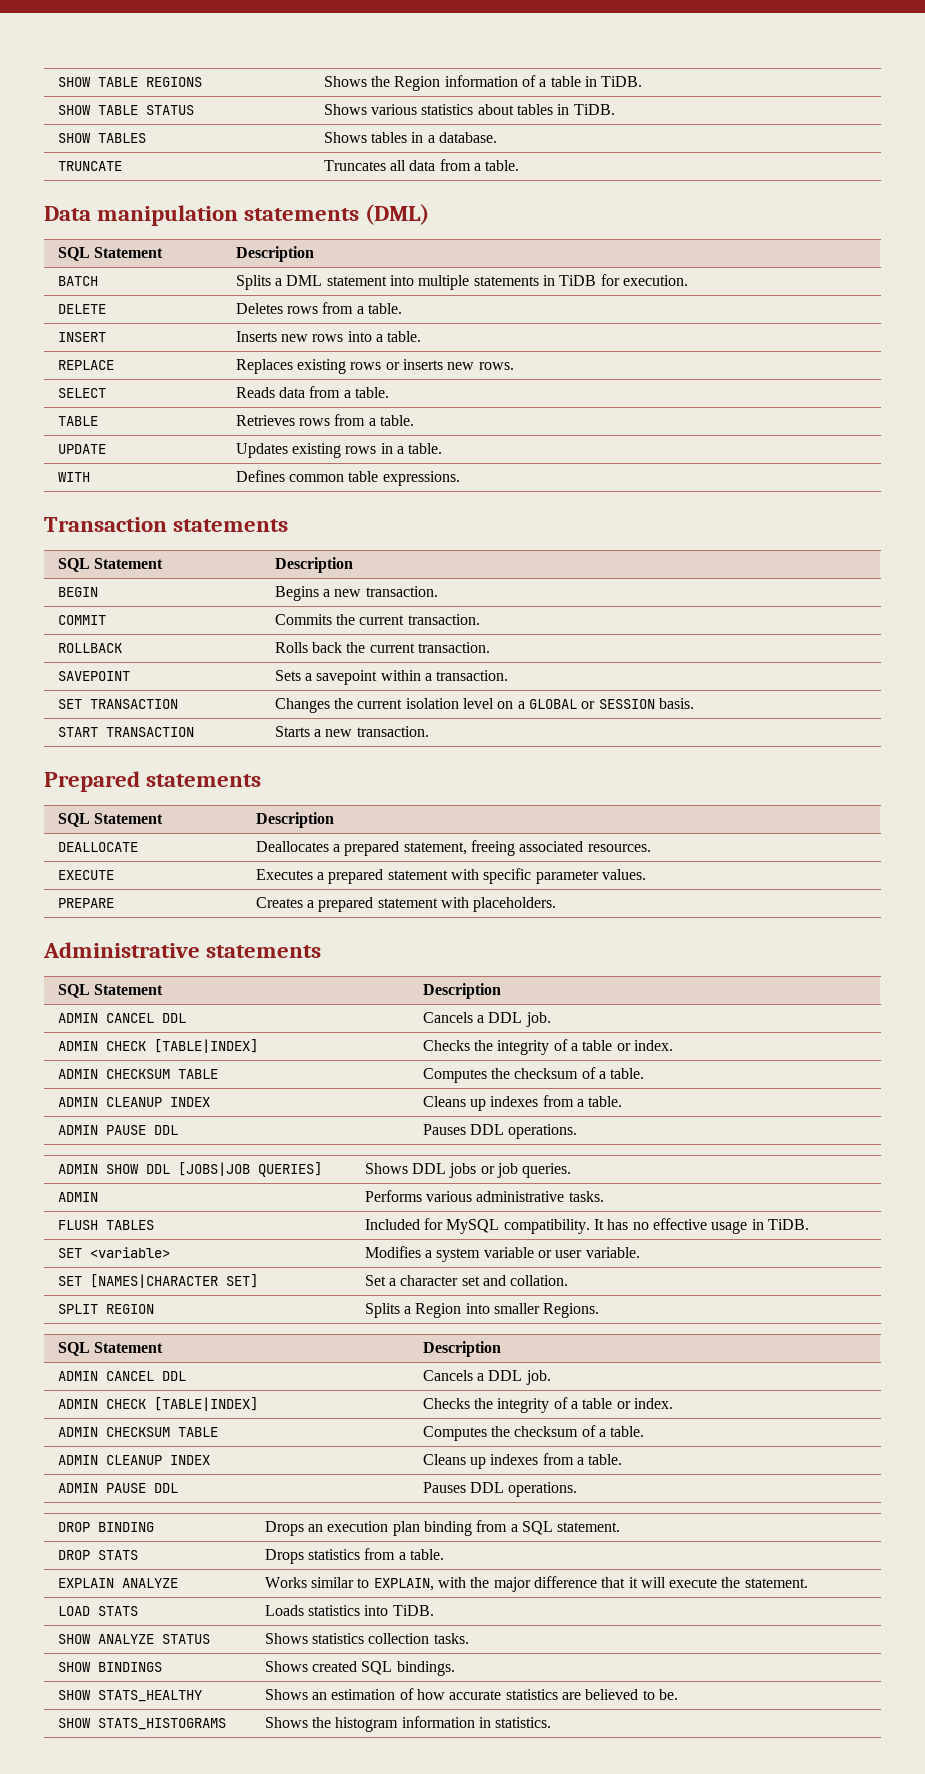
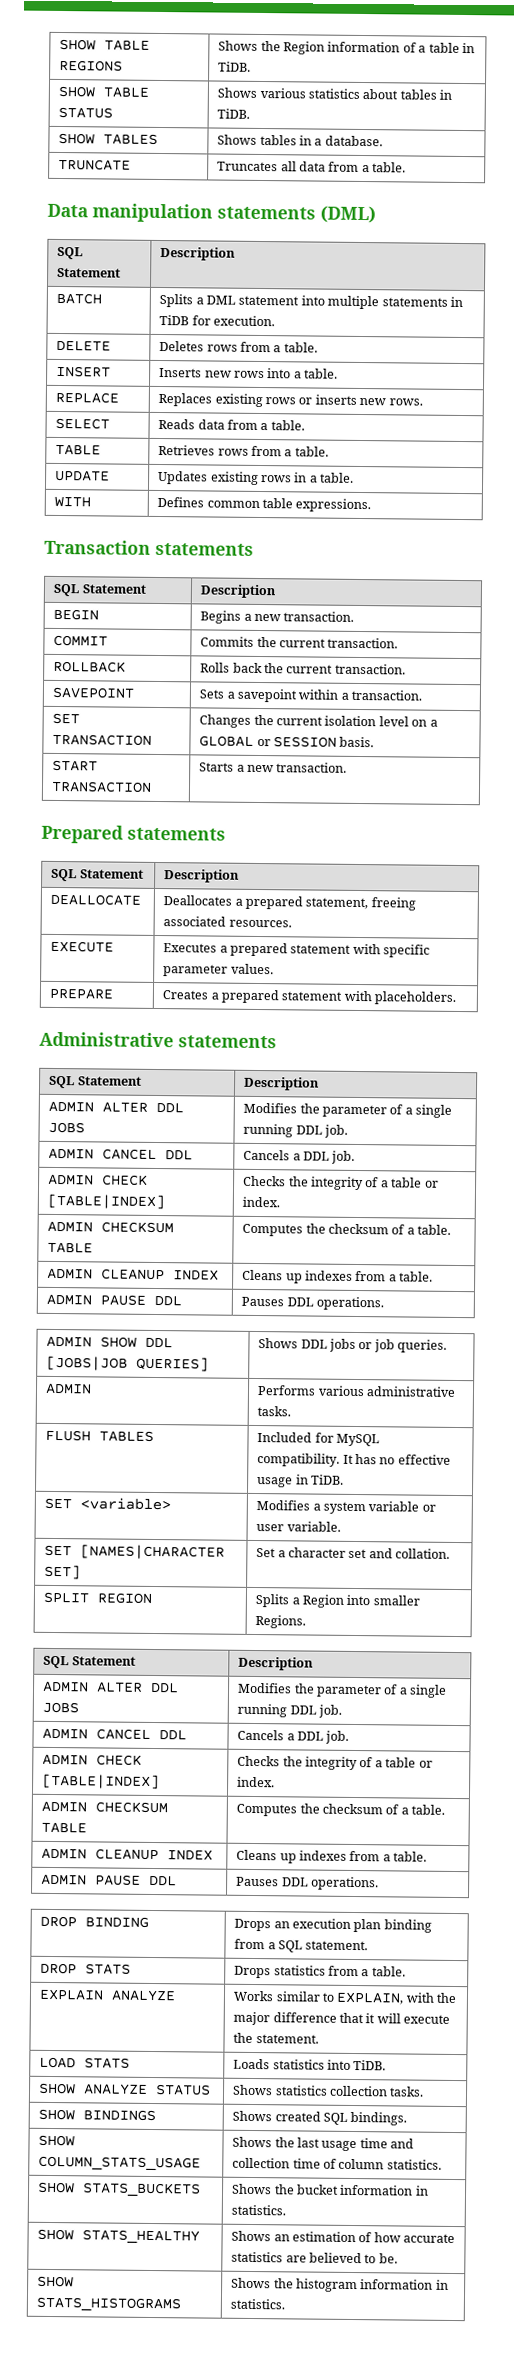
(501, 991) none -> [48,1100,185,1113] [48,1121,86,1134] [243,1102,453,1118] [243,1123,349,1138] // ADMIN ALTER DDL JOBS | Modifies the parameter of a single running DDL job.
(501, 1349) none -> [42,1680,180,1693] [42,1701,80,1714] [237,1682,448,1698] [237,1703,343,1718] // ADMIN ALTER DDL JOBS | Modifies the parameter of a single running DDL job.
(455, 1668) none -> [38,2134,76,2147] [38,2155,202,2171] [232,2136,415,2152] [232,2157,442,2170] [38,2181,202,2197] [232,2183,429,2196] [231,2204,287,2216] // SHOW COLUMN_STATS_USAGE | Shows the last usage time and collection time of column statistics. // SHOW STATS_BUCKETS | Shows the bucket information in statistics.

